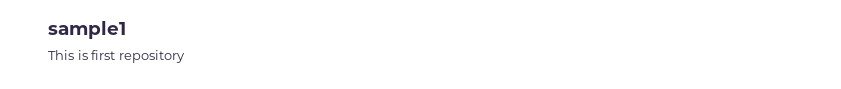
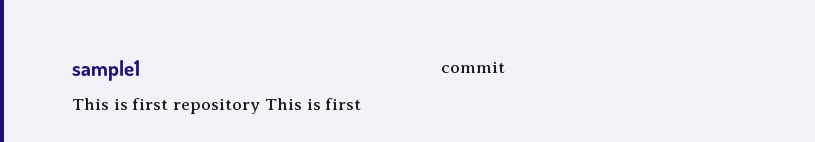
(185, 56) none -> [264,98,362,110] [441,61,505,73] This is first commit

